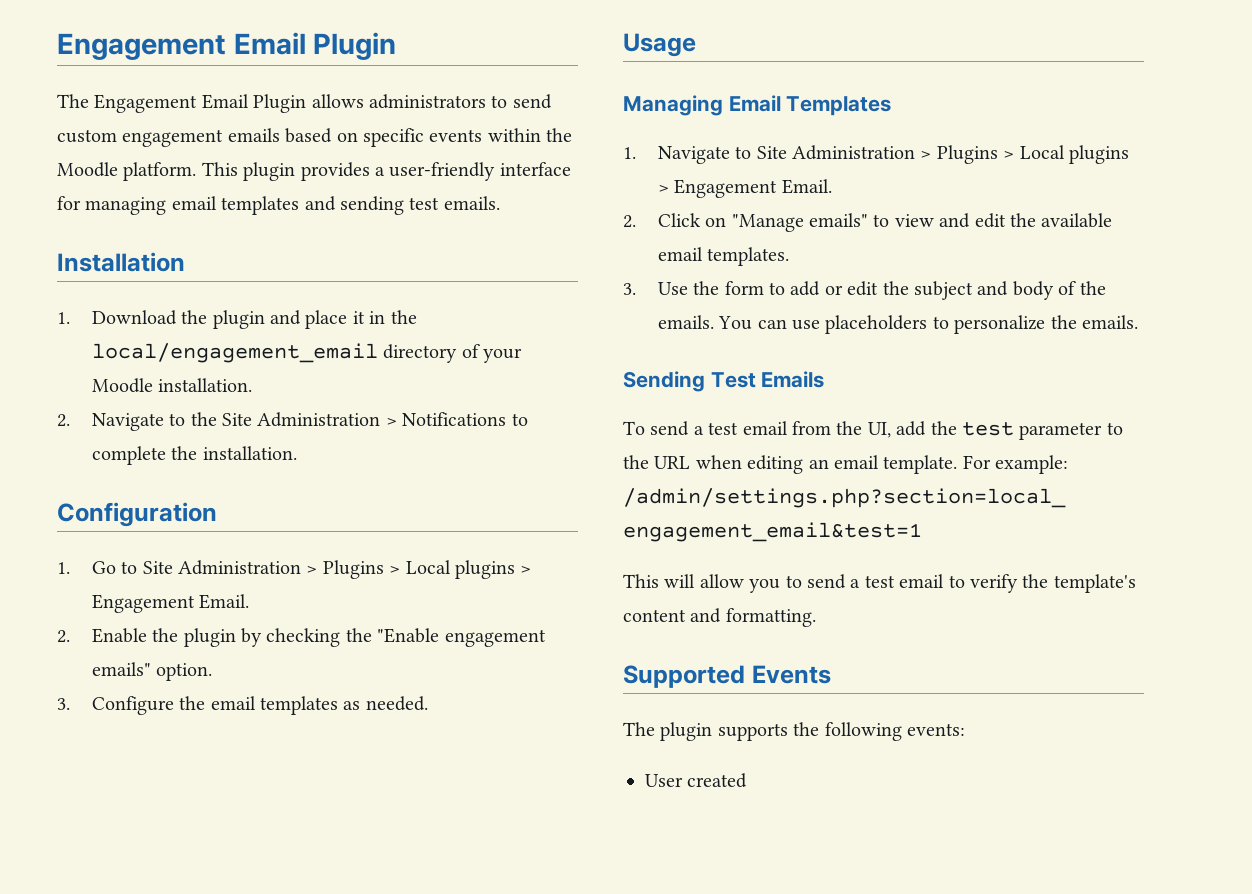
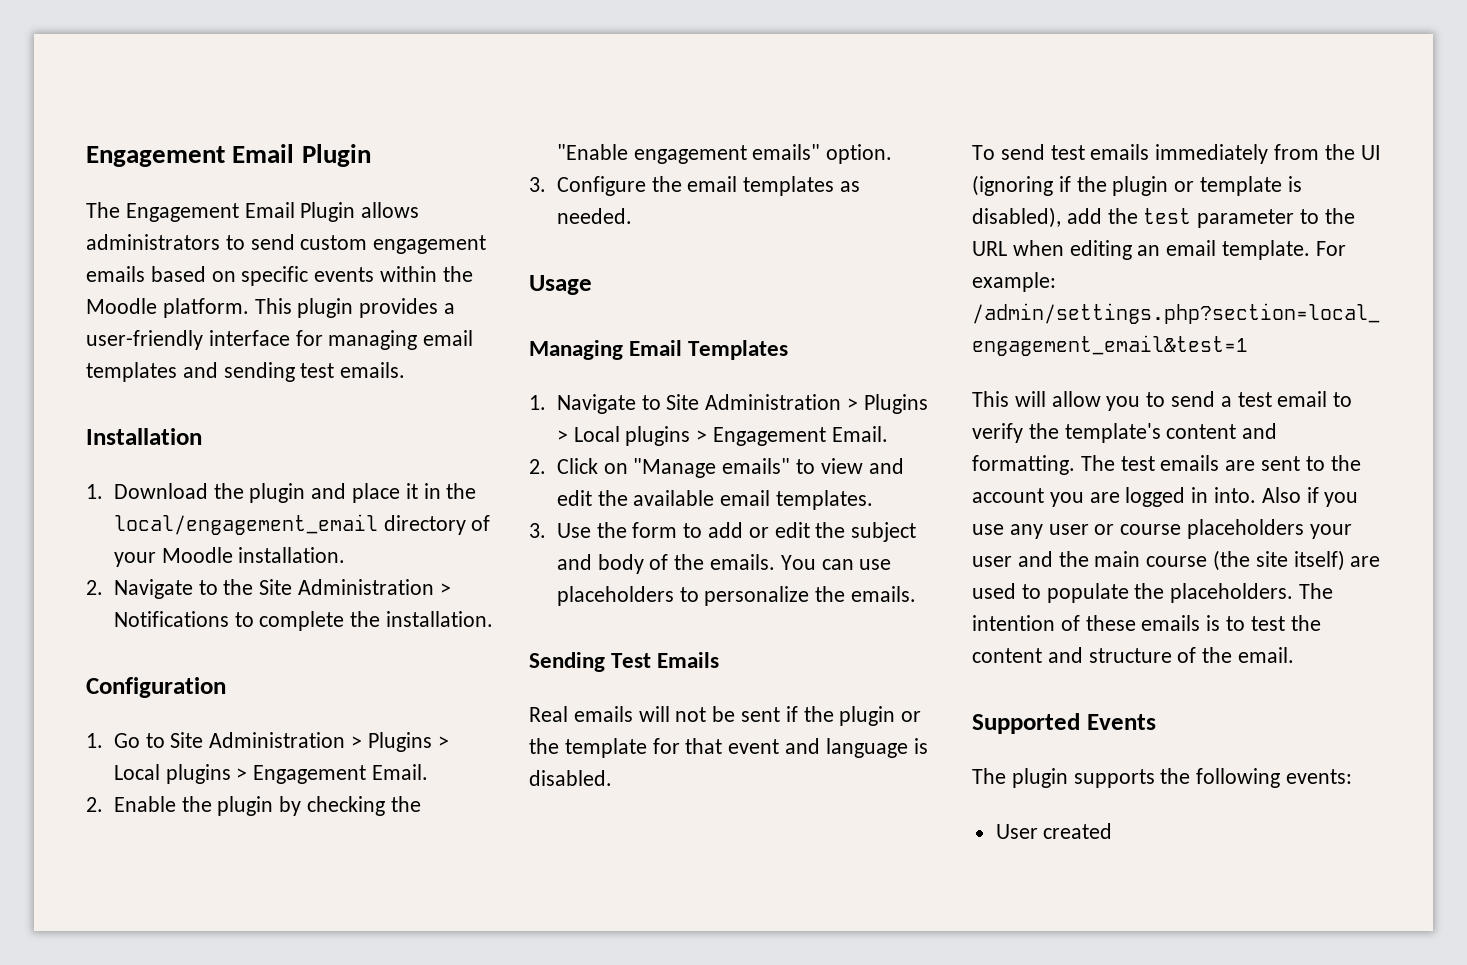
[623,421,891,438] To send a test email from the UI, -> [529,706,922,726] [529,738,928,758] [529,770,612,786] [972,144,1381,164] [972,175,1302,196] [972,207,1061,228] Real emails will not be sent if the plugin or the template for that event and language is disabled. // To send test emails immediately from the UI (ignoring if the plugin or template is disabled),
(816, 617) none -> [1080,455,1361,471] [972,487,1359,507] [972,519,1352,539] [972,550,1381,571] [972,583,1334,603] [972,615,1321,631] [972,647,1295,663] The test emails are sent to the account you are logged in into. Also if you use any user or course placeholders your user and the main course (the site itself) are used to populate the placeholders. The intention of these emails is to test the content and structure of the email.

